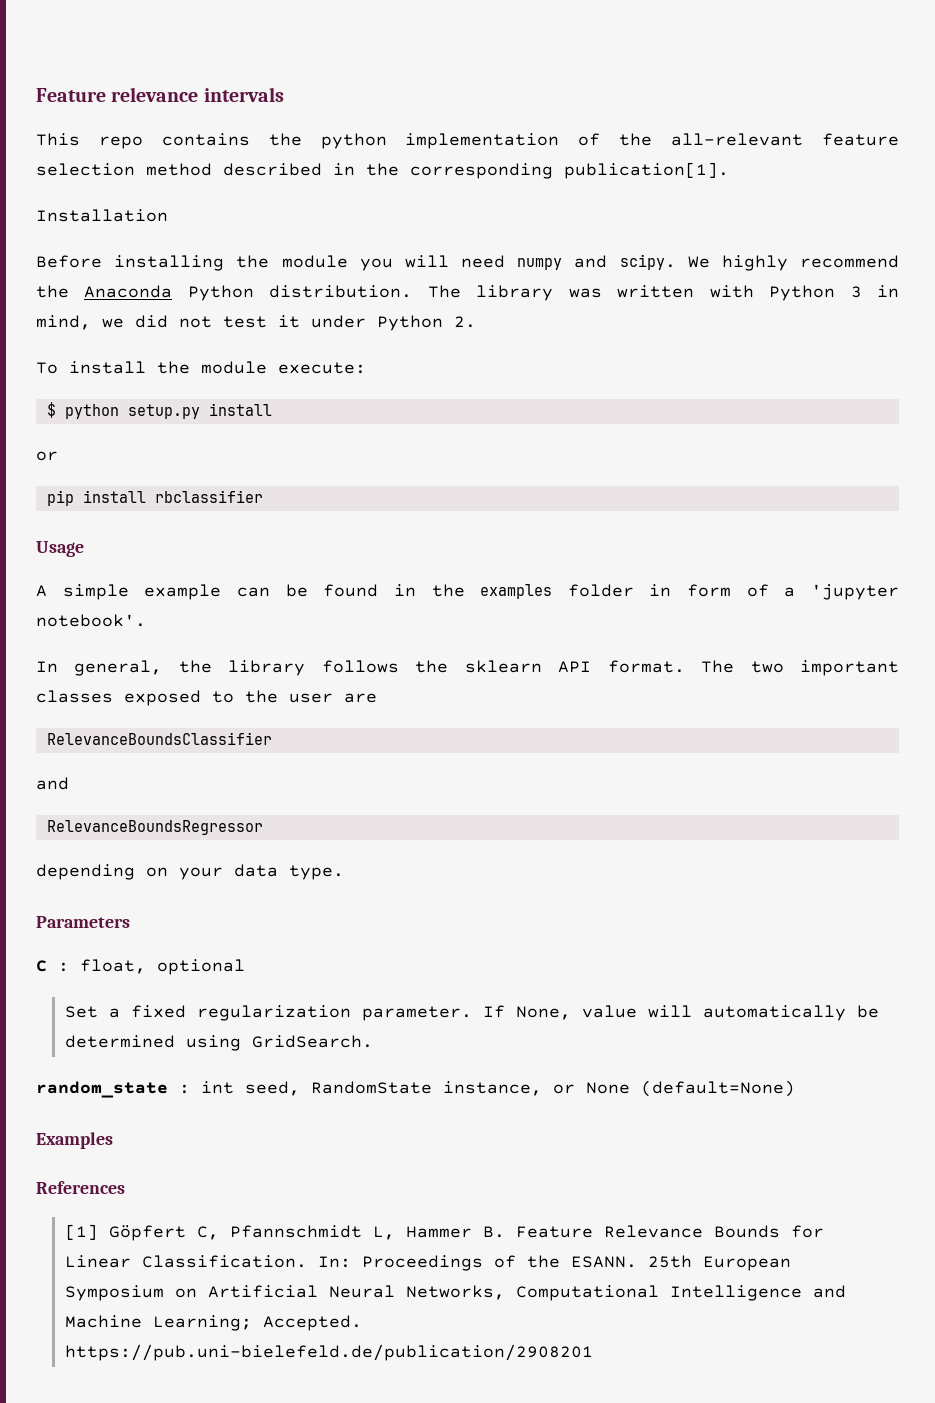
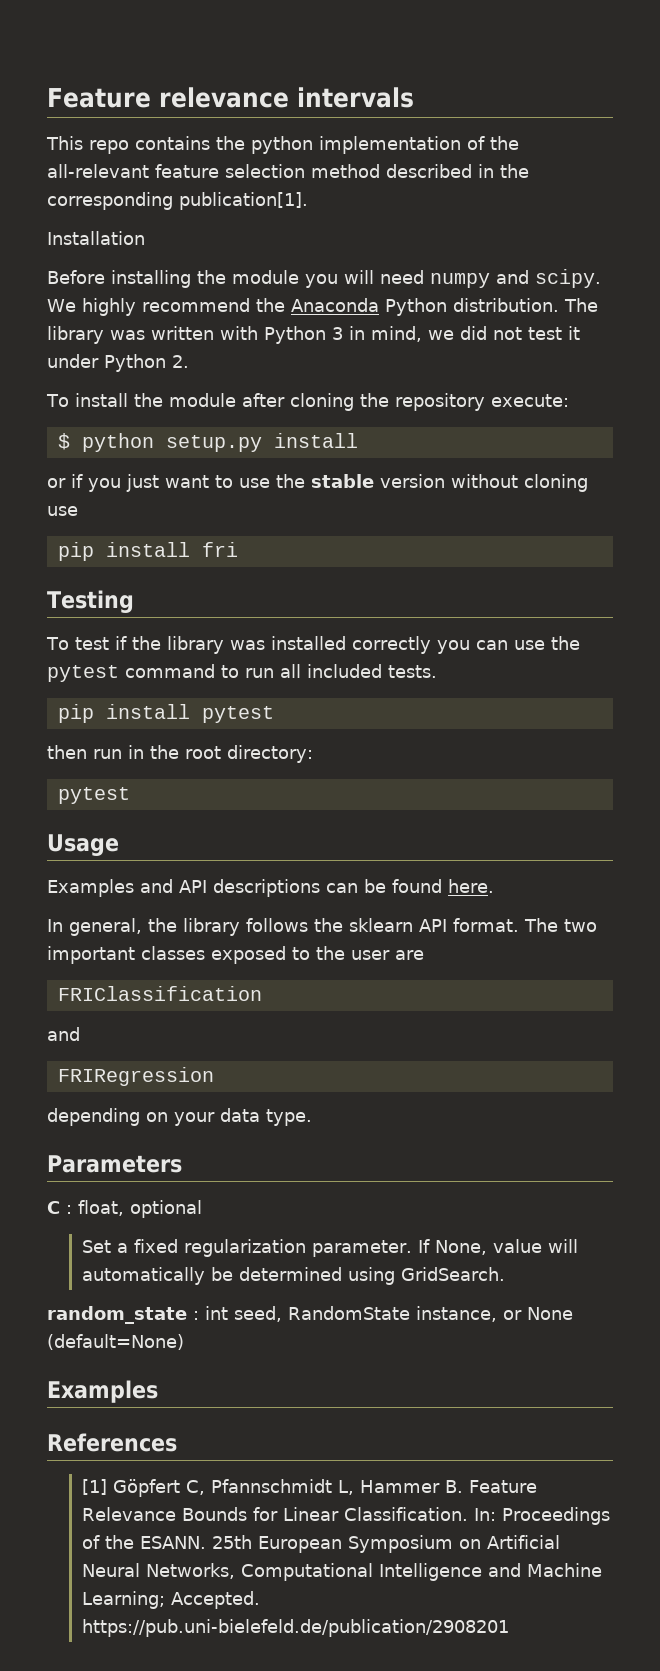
(267, 367) none -> [241,393,485,411] after cloning the repository
[46,490,263,506] [36,541,84,557] [36,584,899,600] [36,614,146,627] // pip install rbclassifier // Usage // A simple example can be found in the examples folder in form of a 'jupyter notebook'. -> [71,474,588,492] [47,506,78,516] [57,542,238,561] [47,590,134,613] [46,636,580,654] [47,664,437,682] [57,704,274,723] [47,745,313,763] [57,787,130,804] [47,834,119,856] [47,879,494,897] if you just want to use the stable version without cloning use // pip install fri // Testing // To test if the library was installed correctly you can use the pytest command to run all included tests. // pip install pytest // then run in the root directory: // pytest // Usage // Examples and API descriptions can be found here.
[46,732,272,745] RelevanceBoundsClassifier -> [57,986,262,1001] FRIClassification
[46,820,263,835] RelevanceBoundsRegressor -> [57,1067,214,1086] FRIRegression

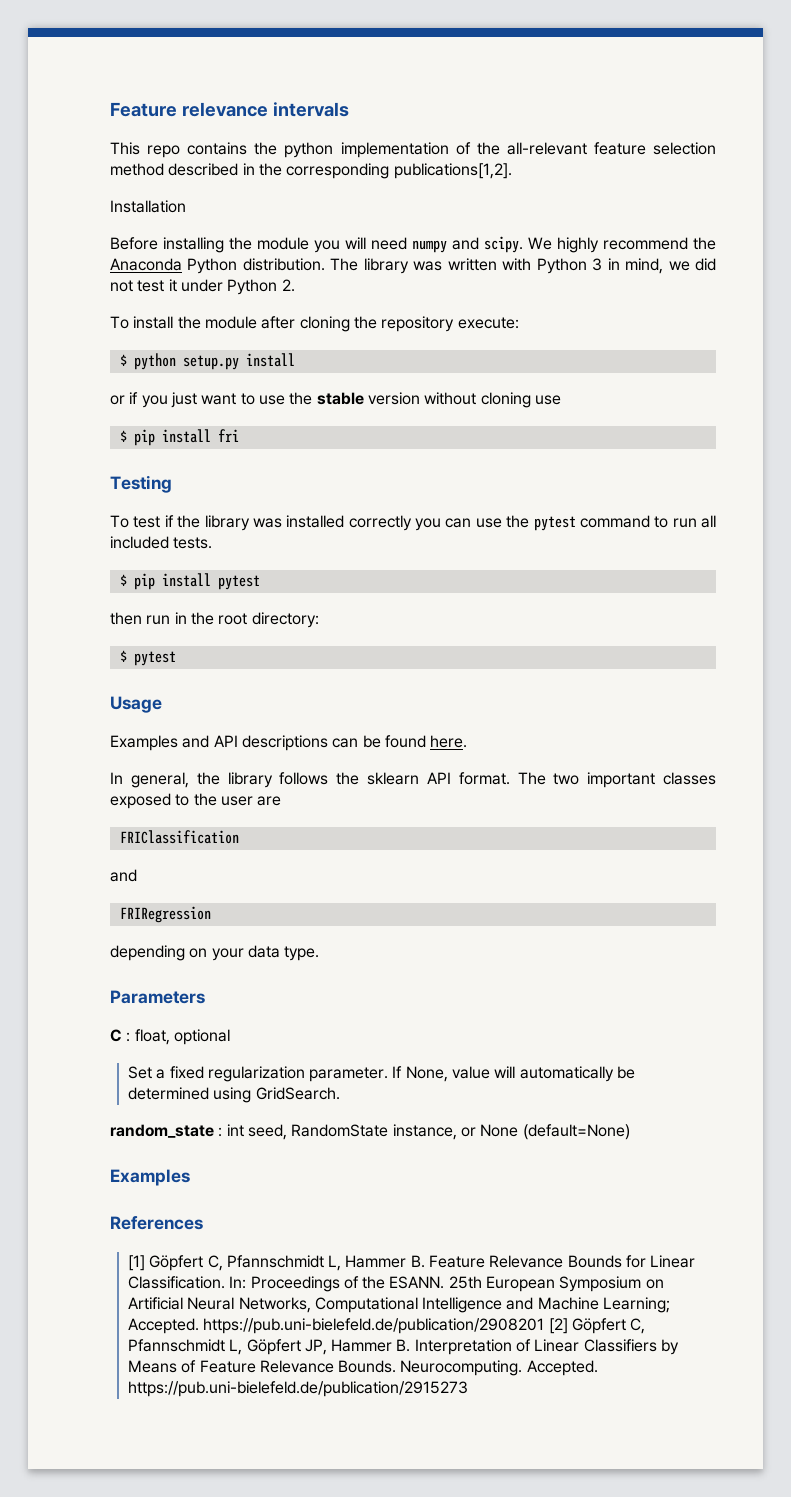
[179,192,308,210] publication[1]. -> [393,163,512,179] publications[1,2].
(78, 511) none -> [119,430,127,442] $
(437, 671) none -> [119,574,127,586] $
(313, 754) none -> [119,650,127,662] $
(510, 1628) none -> [548,1318,646,1334] [127,1339,680,1355] [127,1360,598,1376] [127,1381,468,1397] [2] Göpfert C, Pfannschmidt L, Göpfert JP, Hammer B. Interpretation of Linear Classifiers by Means of Feature Relevance Bounds. Neurocomputing. Accepted. https://pub.uni-bielefeld.de/publication/2915273

